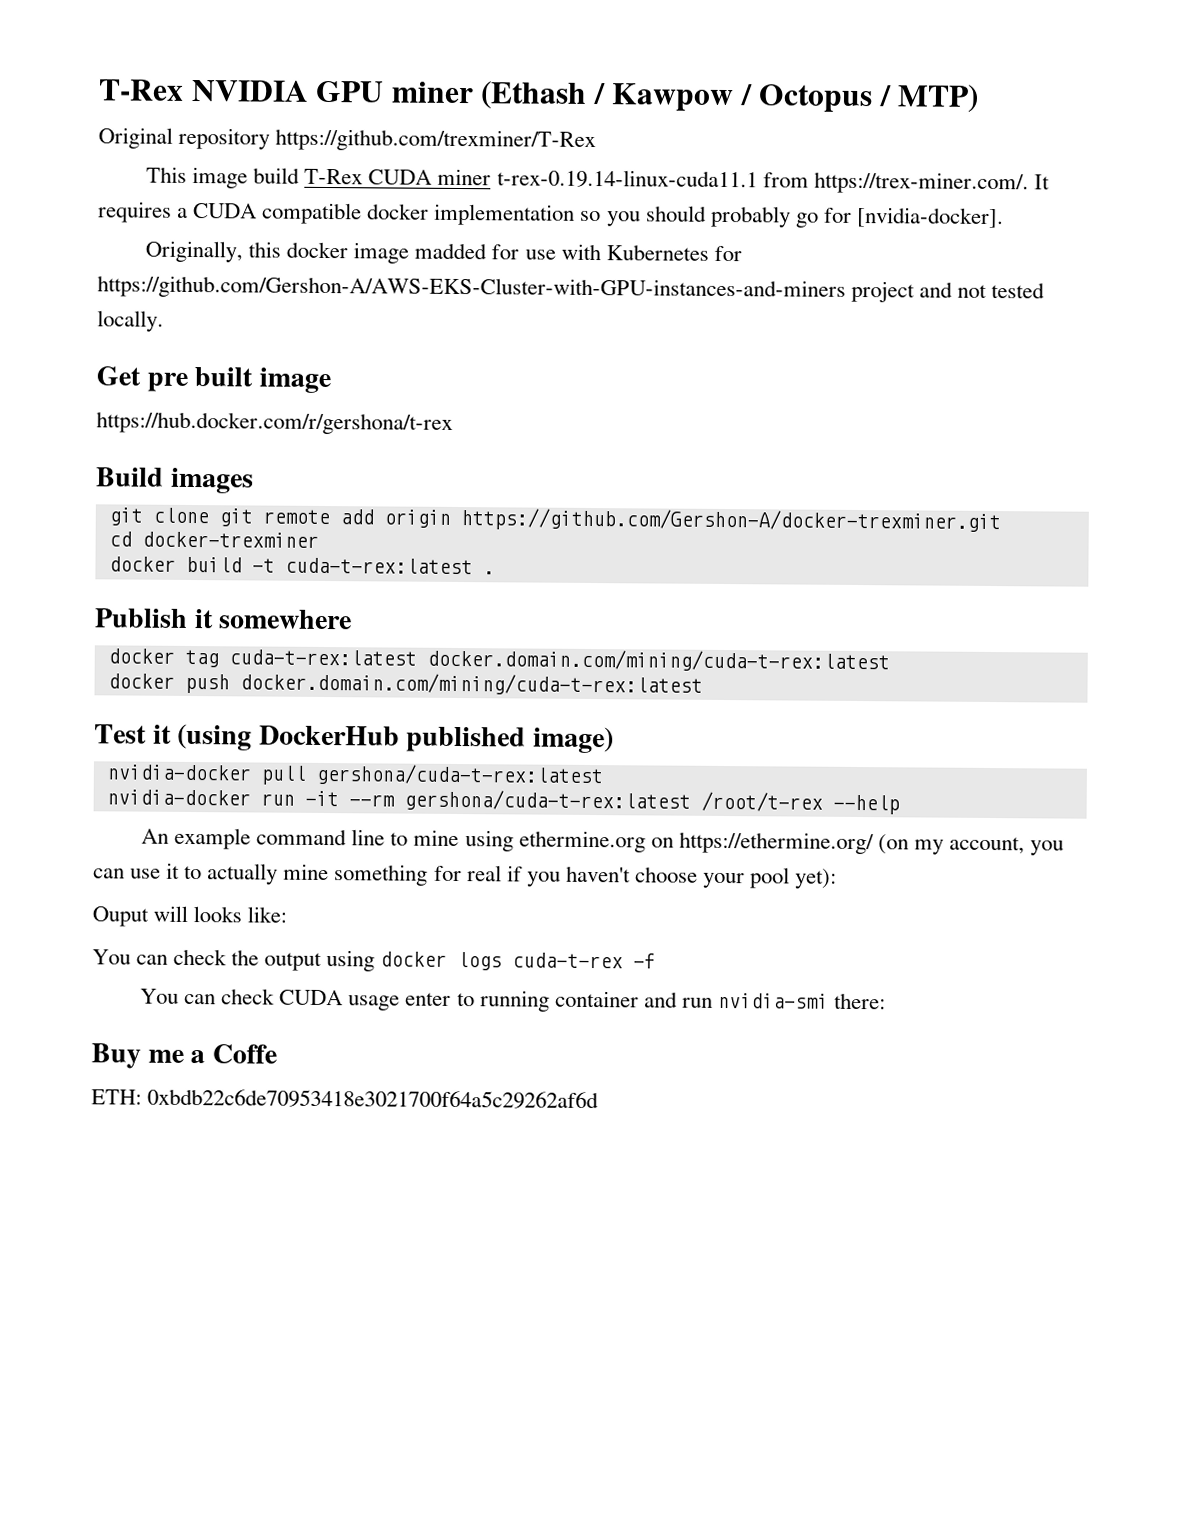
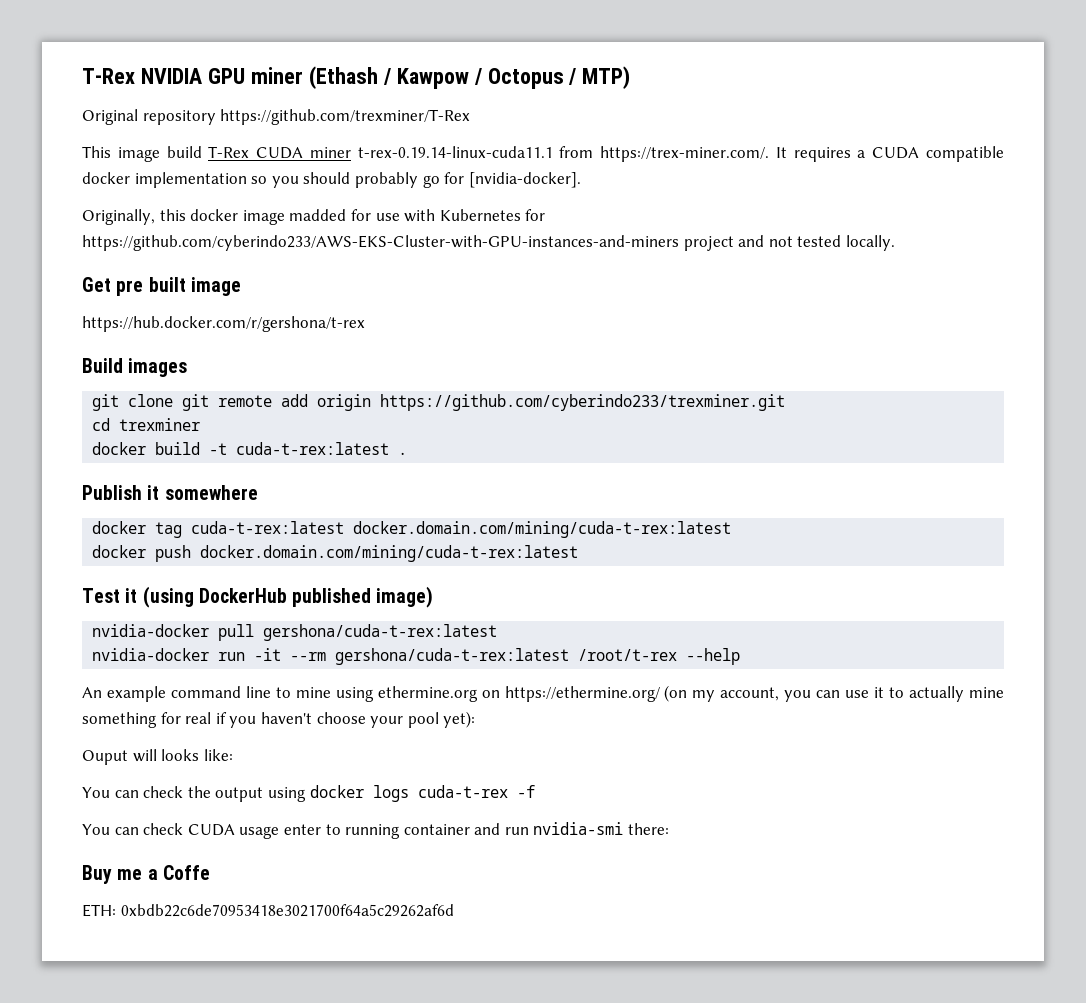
[97,275,846,302] https://github.com/Gershon-A/AWS-EKS-Cluster-with-GPU-instances-and-miners -> [82,235,679,251] https://github.com/cyberindo233/AWS-EKS-Cluster-with-GPU-instances-and-miners
[460,508,1001,534] https://github.com/Gershon-A/docker-trexminer.git -> [380,394,786,411] https://github.com/cyberindo233/trexminer.git
[141,531,319,548] docker-trexminer -> [119,418,201,431] trexminer

